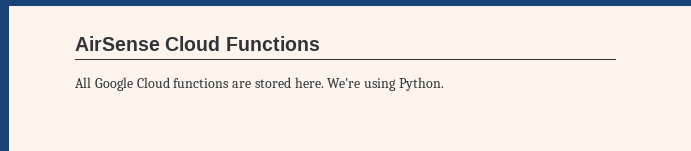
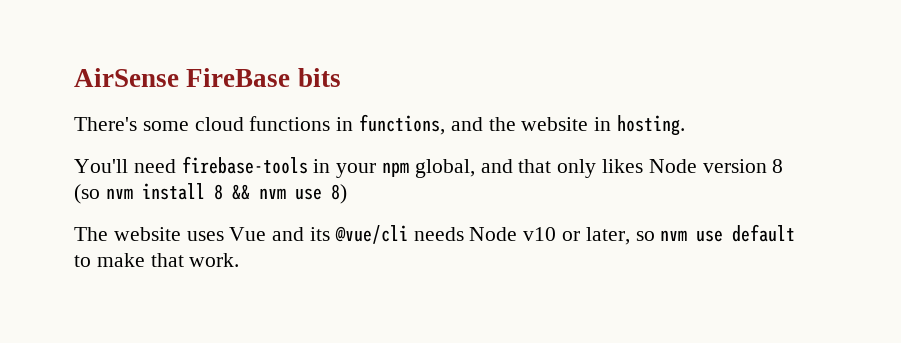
[165,36,320,51] [75,77,445,91] Cloud Functions // All Google Cloud functions are stored here. We're using Python. -> [186,68,341,87] [74,114,686,136] [74,156,784,178] [74,183,347,204] [74,224,796,245] [74,253,240,267] FireBase bits // There's some cloud functions in functions, and the website in hosting. // You'll need firebase-tools in your npm global, and that only likes Node version 8 (so nvm install 8 && nvm use 8) // The website uses Vue and its @vue/cli needs Node v10 or later, so nvm use default to make that work.

